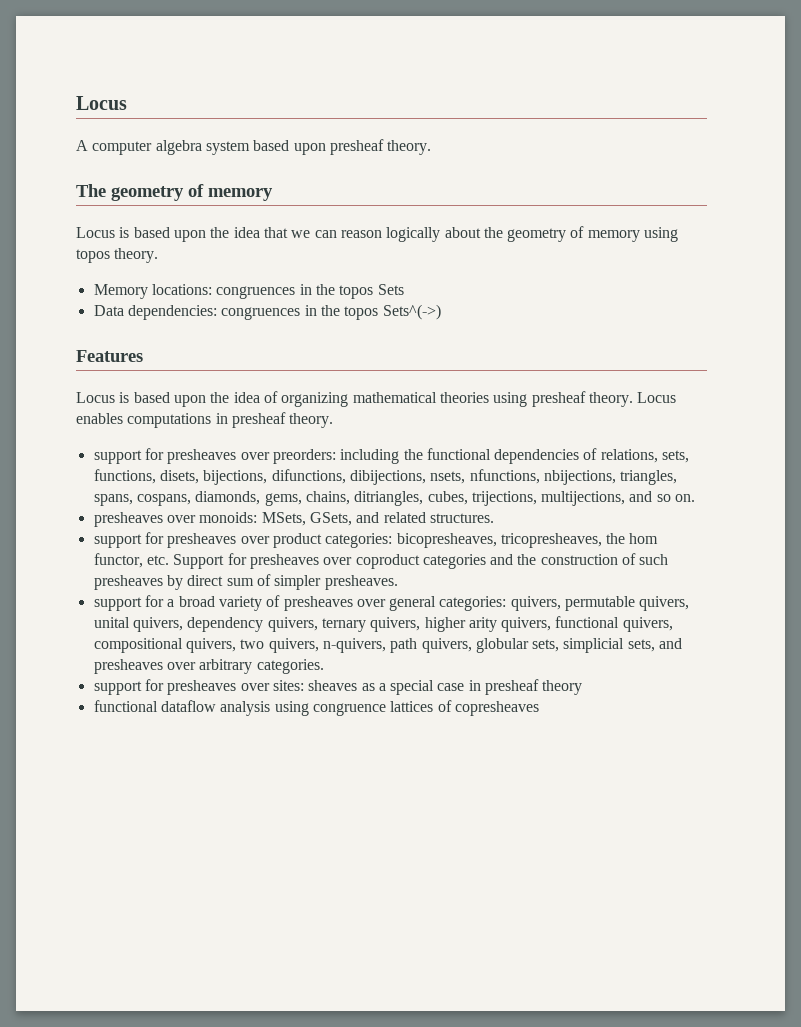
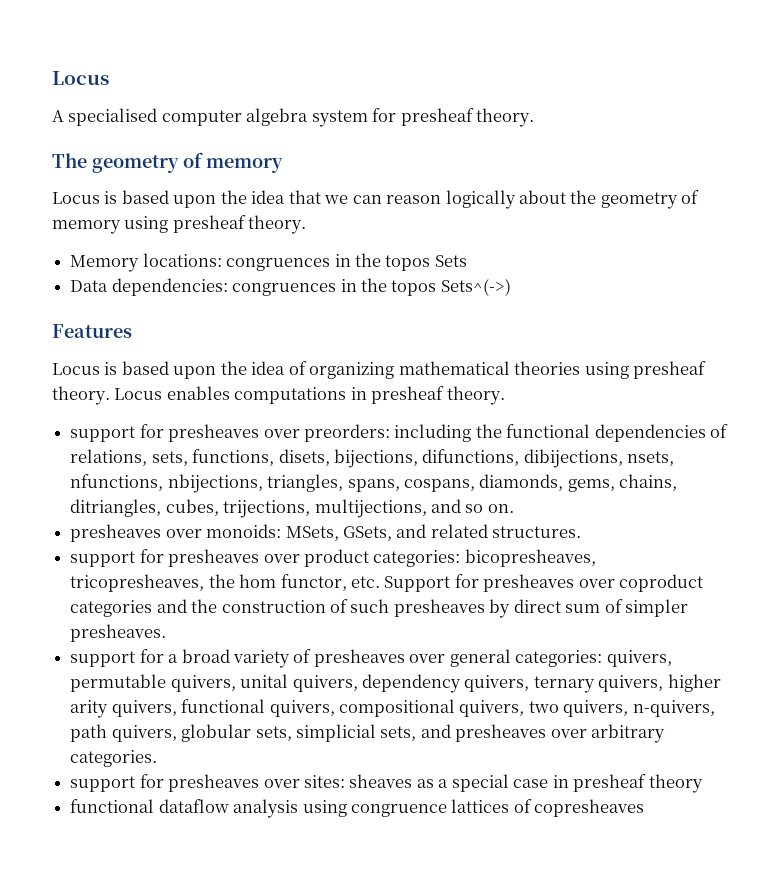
(88, 145) none -> [68,108,158,126] specialised
[253,140,326,155] based upon -> [372,108,397,122] for
[76,249,110,263] topos -> [172,215,246,233] presheaf

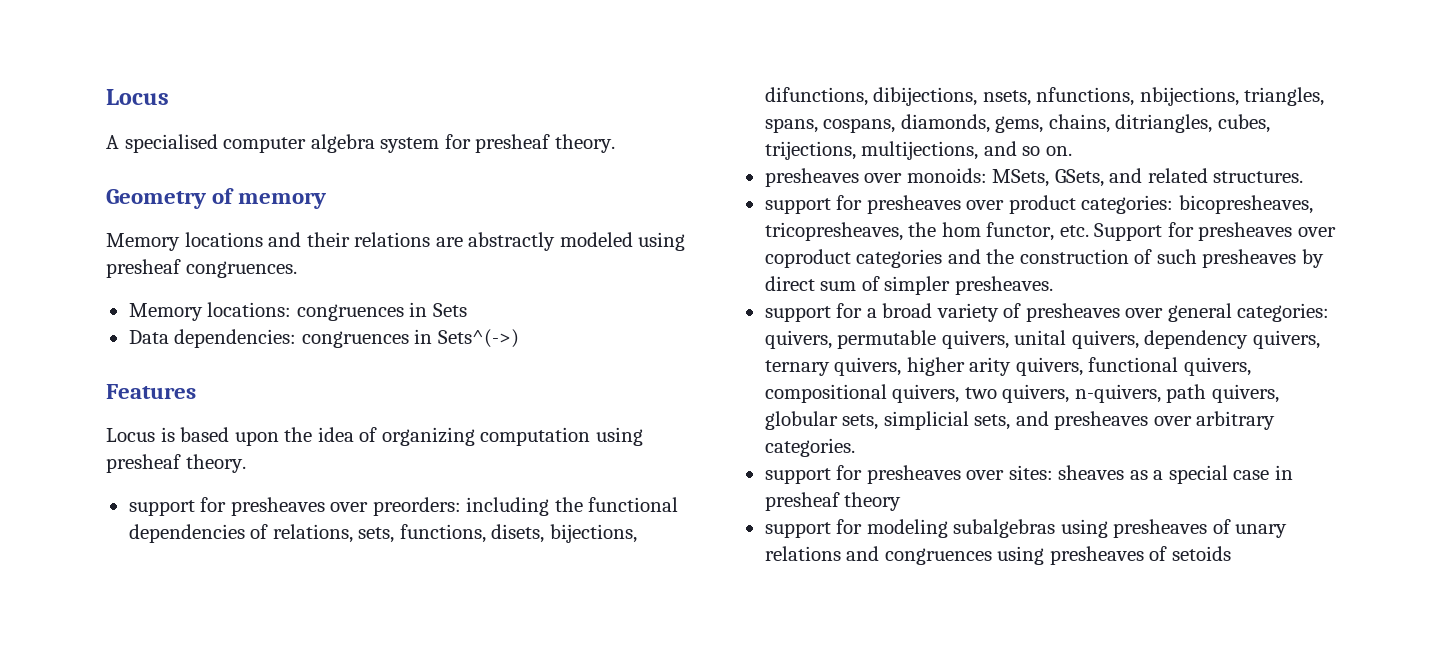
[52,153,179,173] The geometry -> [106,189,206,209] Geometry
[52,190,700,209] [52,215,307,234] Locus is based upon the idea that we can reason logically about the geometry of memory using presheaf theory. -> [106,232,686,251] [106,259,297,278] Memory locations and their relations are abstractly modeled using presheaf congruences.
[354,253,431,271] the topos -> (428, 309) none
[360,278,437,296] the topos -> (433, 336) none
[398,361,707,379] [52,386,505,405] mathematical theories using presheaf theory. Locus enables computations in presheaf theory. -> [480,427,643,446] [106,454,246,473] computation using presheaf theory.
[70,799,645,818] functional dataflow analysis using congruence lattices of copresheaves -> [764,519,1288,538] [764,546,1231,565] support for modeling subalgebras using presheaves of unary relations and congruences using presheaves of setoids

